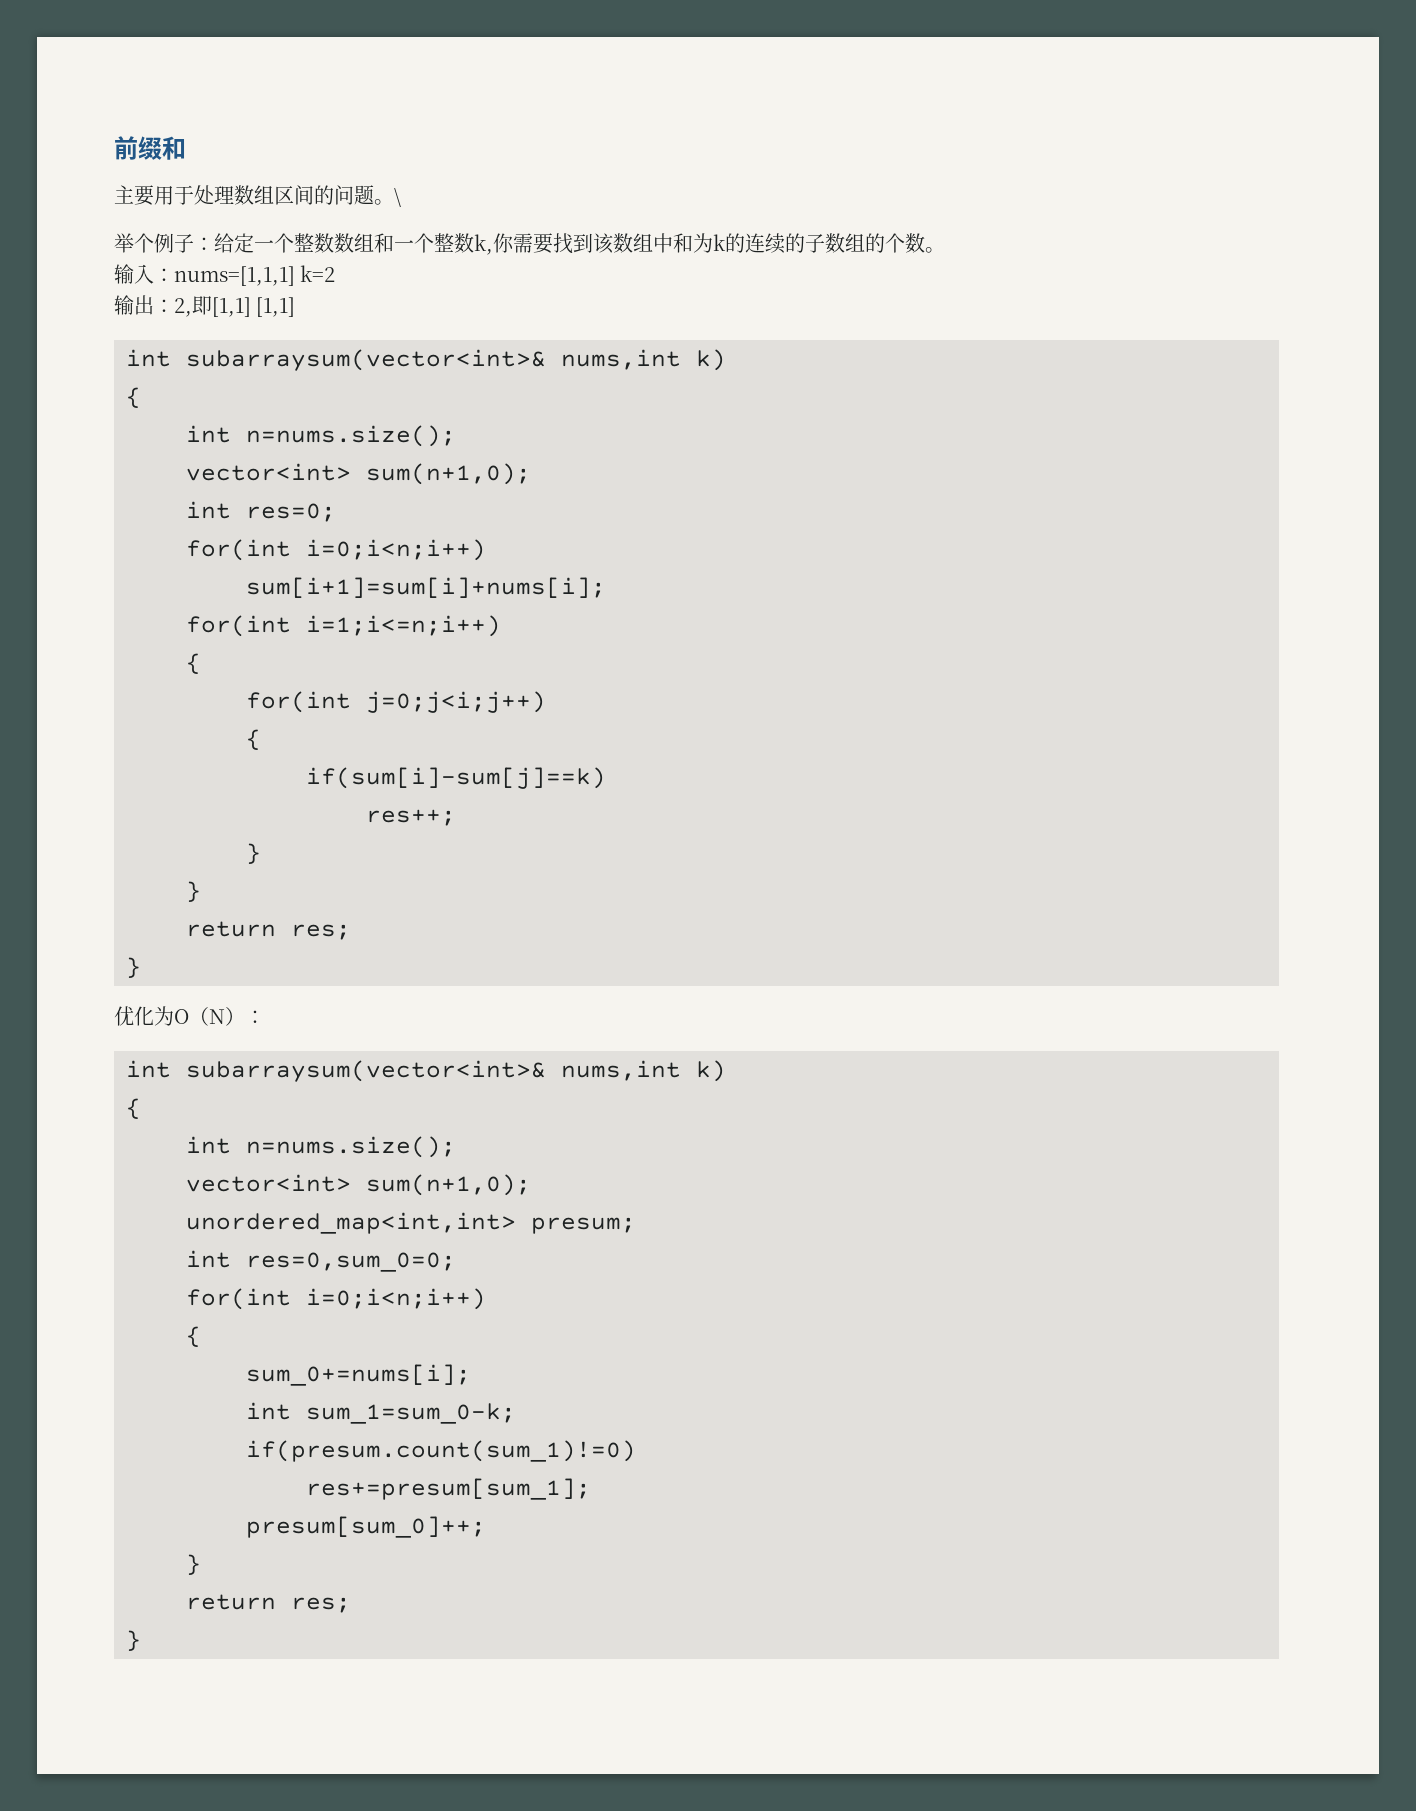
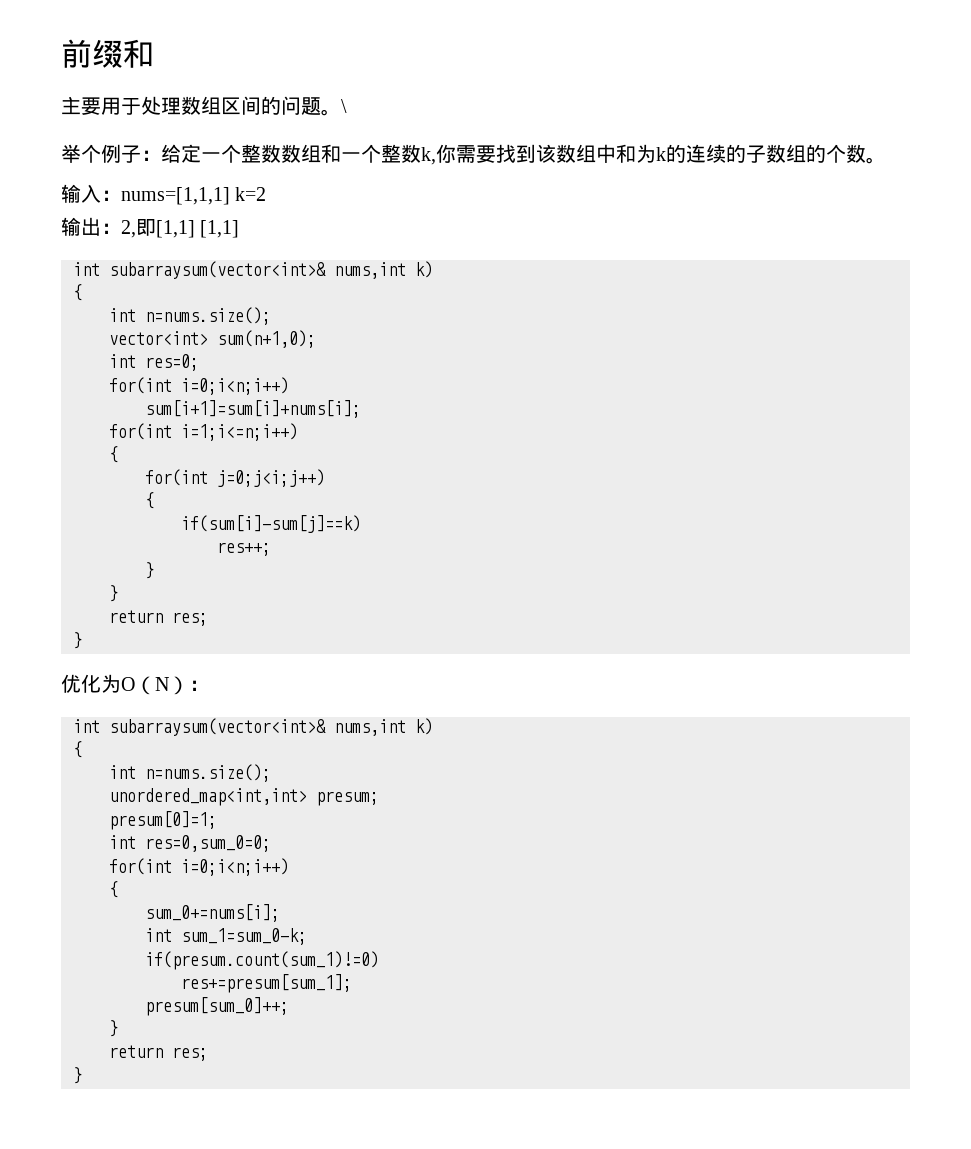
[186,1174,531,1196] // vector<int> sum(n+1,0); -> (271, 773) none
(636, 1225) none -> [109,811,217,830] // presum[0]=1;

